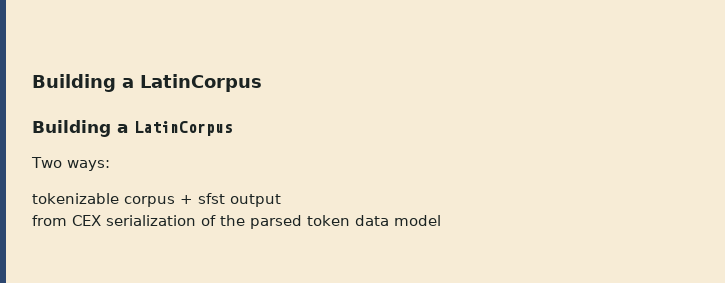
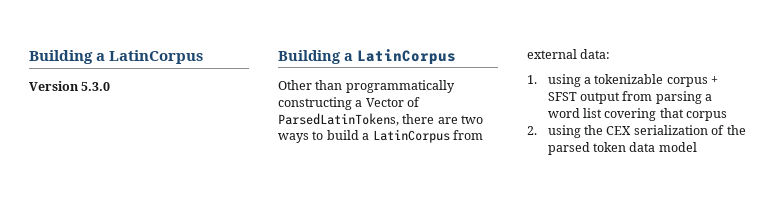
[32,74,262,92] [32,120,233,137] [31,157,110,171] Building a LatinCorpus // Building a LatinCorpus // Two ways: // -> [29,50,204,64] [29,81,111,91] [278,49,456,65] [278,80,455,93] [278,97,421,110] [278,113,484,126] [278,129,483,143] [527,49,611,59] [527,74,592,87] Building a LatinCorpus // Version 5.3.0 // Building a LatinCorpus // Other than programmatically constructing a Vector of ParsedLatinTokens, there are two ways to build a LatinCorpus from external data: // 1. using a
[198,193,225,204] sfst -> [547,92,577,101] SFST
[32,215,67,226] // from -> [622,91,713,104] [547,108,728,121] [527,125,604,138] from parsing a word list covering that corpus // 2. using the

